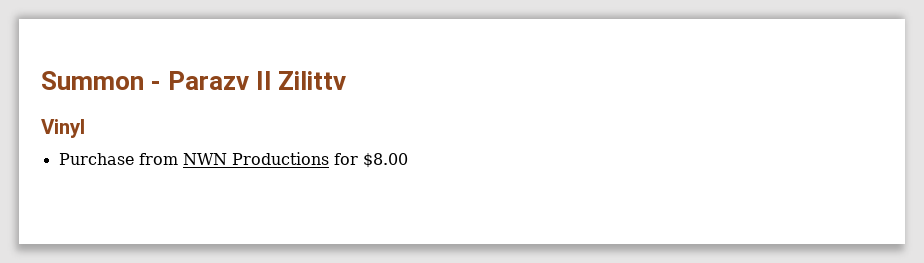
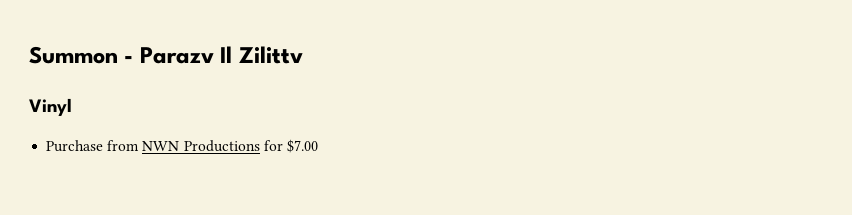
[362,153,408,168] $8.00 -> [286,139,318,153] $7.00

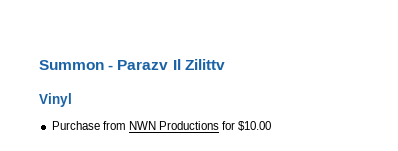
[286,139,318,153] $7.00 -> [238,121,272,131] $10.00

